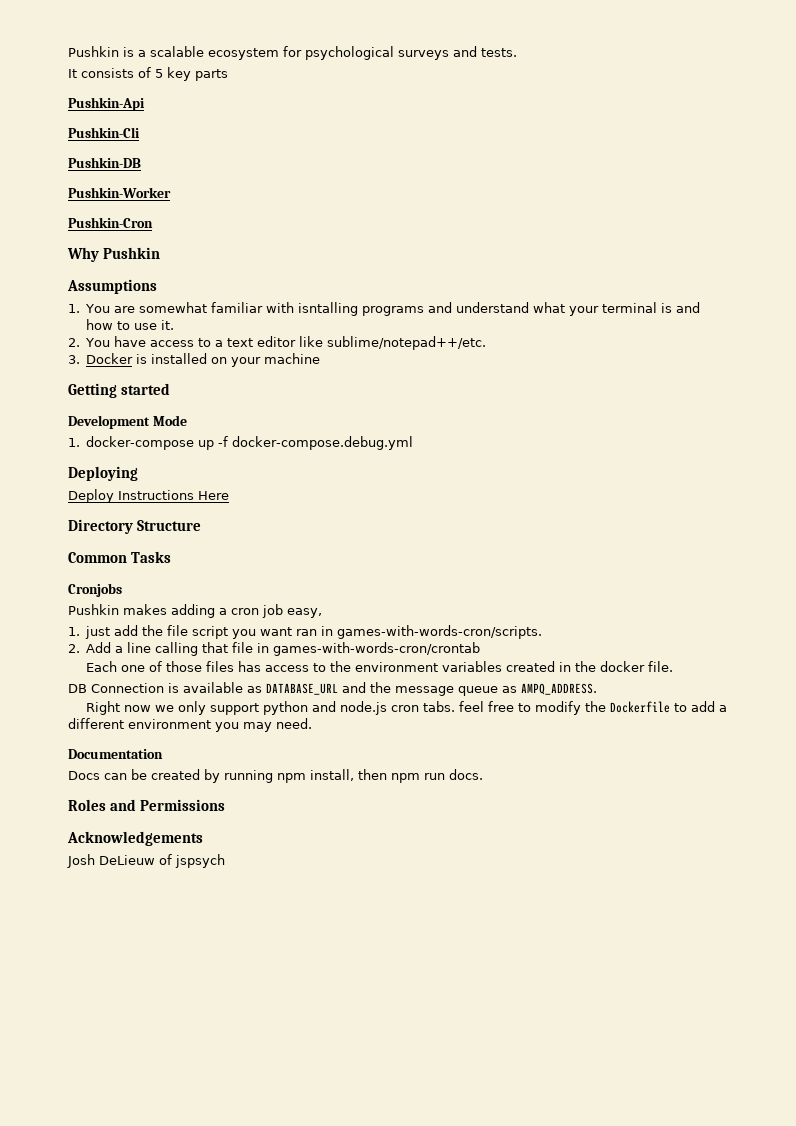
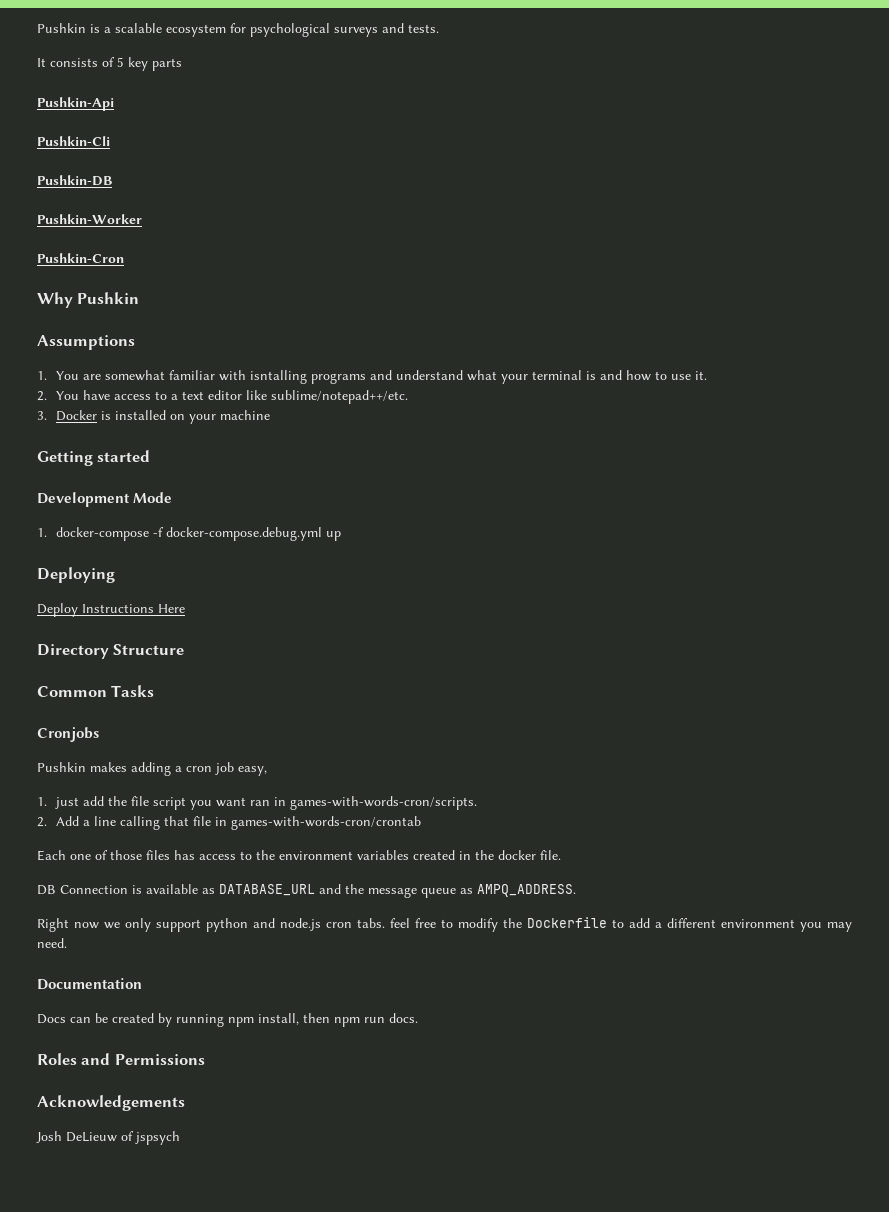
[198,440,215,450] up -> (150, 534) none
(414, 443) none -> [326,531,342,541] up

